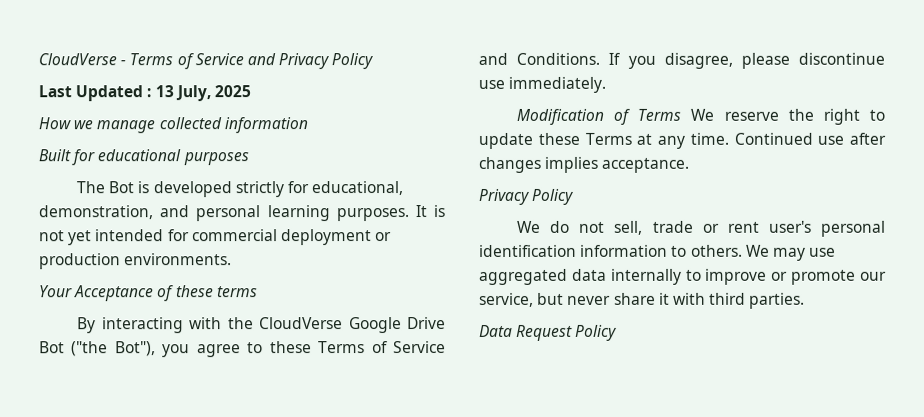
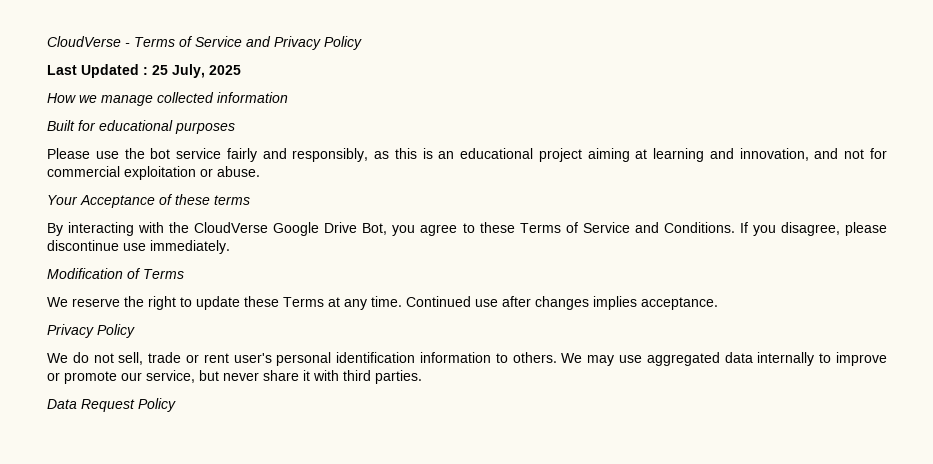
[154,85,174,98] 13 -> [152,65,168,75] 25
[76,181,404,198] [38,205,447,222] [39,229,393,246] [39,253,233,270] The Bot is developed strictly for educational, demonstration, and personal learning purposes. It is not yet intended for commercial deployment or production environments. -> [47,148,888,162] [47,166,260,180] Please use the bot service fairly and responsibly, as this is an educational project aiming at learning and innovation, and not for commercial exploitation or abuse.
[39,341,156,357] Bot ("the Bot"), -> [362,223,388,235] Bot,
(682, 114) none -> (184, 274) //

